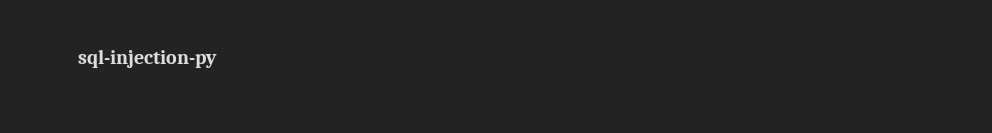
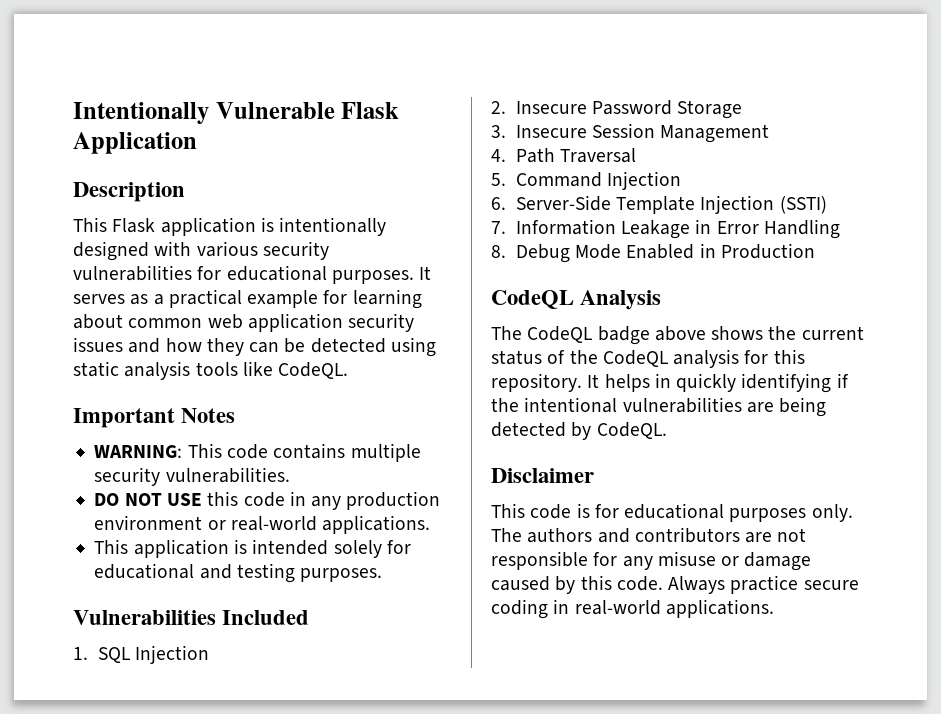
[78,49,217,68] sql-injection-py -> [73,102,400,124] [73,132,197,154] [73,182,185,202] [73,217,387,236] [73,241,329,261] [73,265,432,284] [73,289,422,309] [73,313,415,332] [73,337,436,357] [73,361,349,380] [73,408,236,428] [94,443,421,462] [94,467,290,486] [94,491,441,510] [94,515,431,534] [94,539,411,558] [94,563,383,583] [73,610,310,625] [73,645,210,664] [491,100,743,119] [491,123,770,143] [491,148,637,163] [491,171,682,190] [491,195,827,214] [491,219,840,239] [491,243,815,263] [491,290,662,310] [491,326,864,345] [491,349,805,368] [491,373,849,393] [491,397,827,417] [491,422,667,440] [491,468,594,483] [491,503,853,522] [491,527,807,543] [491,551,812,571] [491,575,859,594] [491,599,774,619] Intentionally Vulnerable Flask Application // Description // This Flask application is intentionally designed with various security vulnerabilities for educational purposes. It serves as a practical example for learning about common web application security issues and how they can be detected using static analysis tools like CodeQL. // Important Notes // WARNING: This code contains multiple security vulnerabilities. // DO NOT USE this code in any production environment or real-world applications. // This application is intended solely for educational and testing purposes. // Vulnerabilities Included // 1. SQL Injection // 2. Insecure Password Storage // 3. Insecure Session Management // 4. Path Traversal // 5. Command Injection // 6. Server-Side Template Injection (SSTI) // 7. Information Leakage in Error Handling // 8. Debug Mode Enabled in Production // CodeQL Analysis // The CodeQL badge above shows the current status of the CodeQL analysis for this repository. It helps in quickly identifying if the intentional vulnerabilities are being detected by CodeQL. // Disclaimer // This code is for educational purposes only. The authors and contributors are not responsible for any misuse or damage caused by this code. Always practice secure coding in real-world applications.

